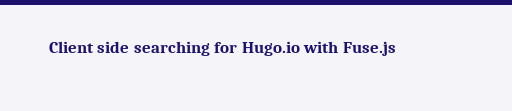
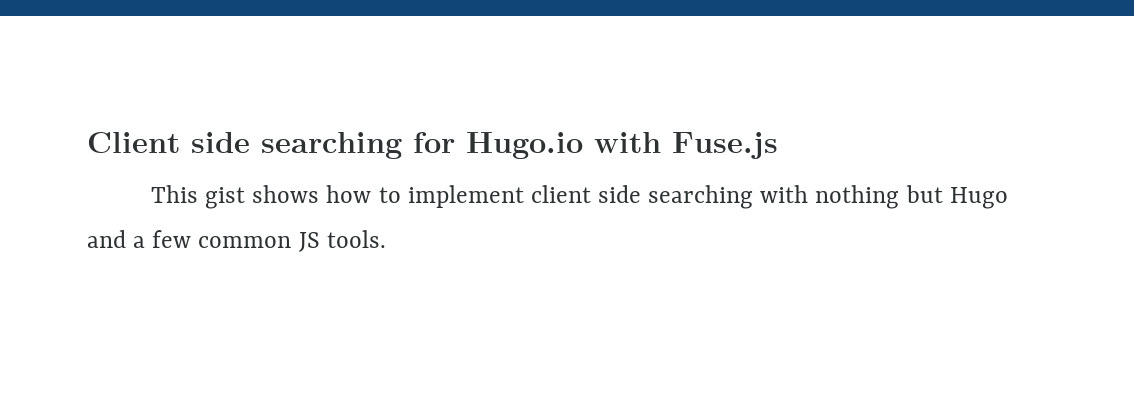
(396, 48) none -> [150,185,1008,209] [87,230,386,252] // This gist shows how to implement client side searching with nothing but Hugo and a few common JS tools.

